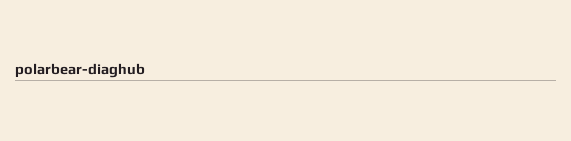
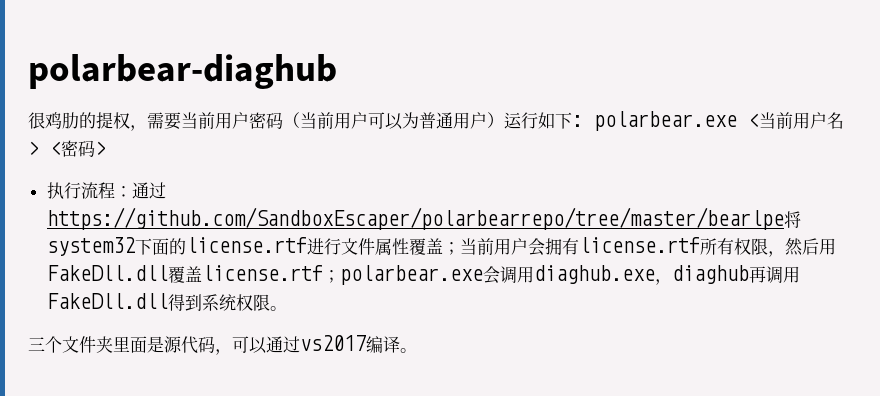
(145, 70) none -> [28,111,844,131] [28,140,106,157] [46,182,166,199] [46,207,801,230] [46,237,836,257] [46,265,800,285] [46,293,287,311] [28,335,417,355] // 很鸡肋的提权，需要当前用户密码（当前用户可以为普通用户）运行如下: polarbear.exe <当前用户名> <密码> // 执行流程：通过https://github.com/SandboxEscaper/polarbearrepo/tree/master/bearlpe将system32下面的license.rtf进行文件属性覆盖；当前用户会拥有license.rtf所有权限，然后用FakeDll.dll覆盖license.rtf；polarbear.exe会调用diaghub.exe，diaghub再调用FakeDll.dll得到系统权限。 // 三个文件夹里面是源代码，可以通过vs2017编译。

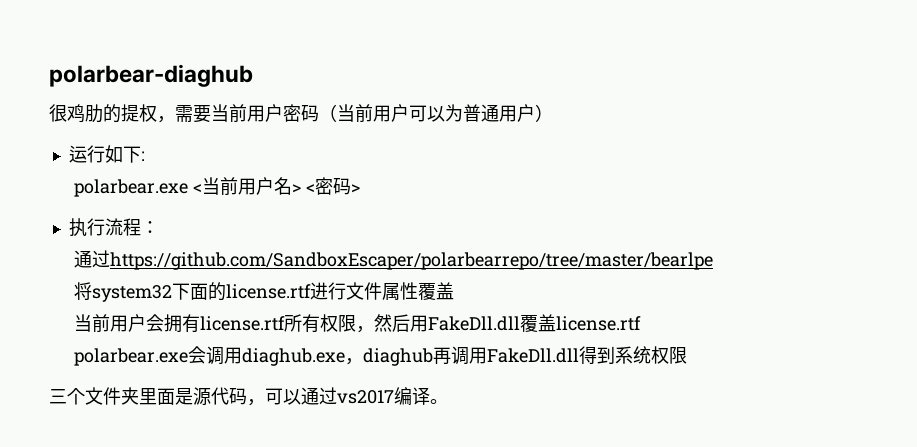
(504, 120) none -> (553, 113) //
(583, 121) none -> (145, 156) //
(132, 191) none -> (159, 227) //
(784, 218) none -> (713, 261) //
[442,242,460,255] ； -> (454, 291) //
[322,270,340,283] ； -> (641, 323) //
[269,306,287,311] 。 -> (687, 355) none

